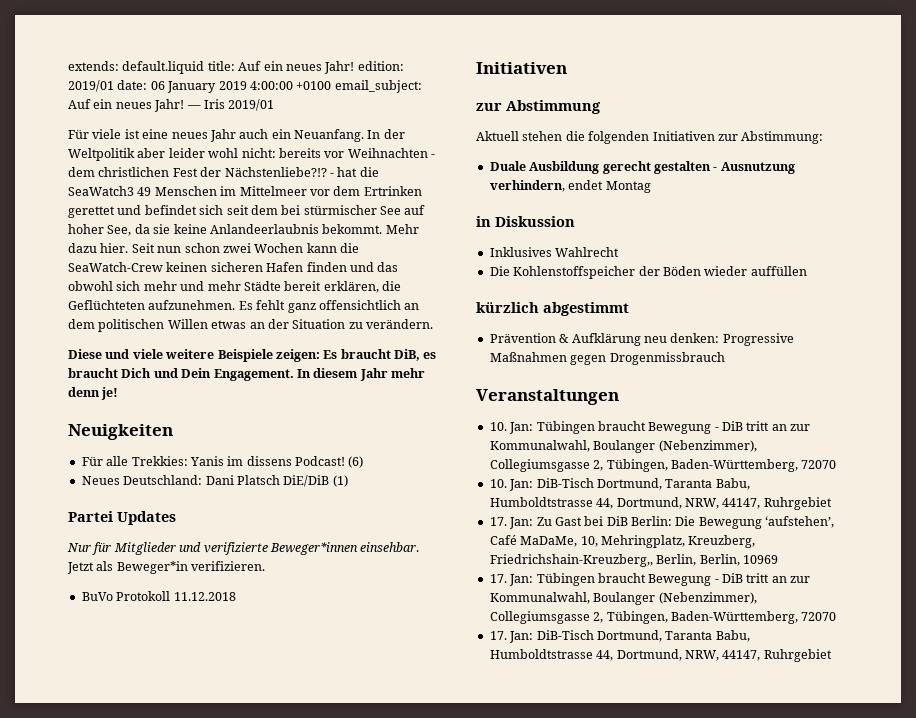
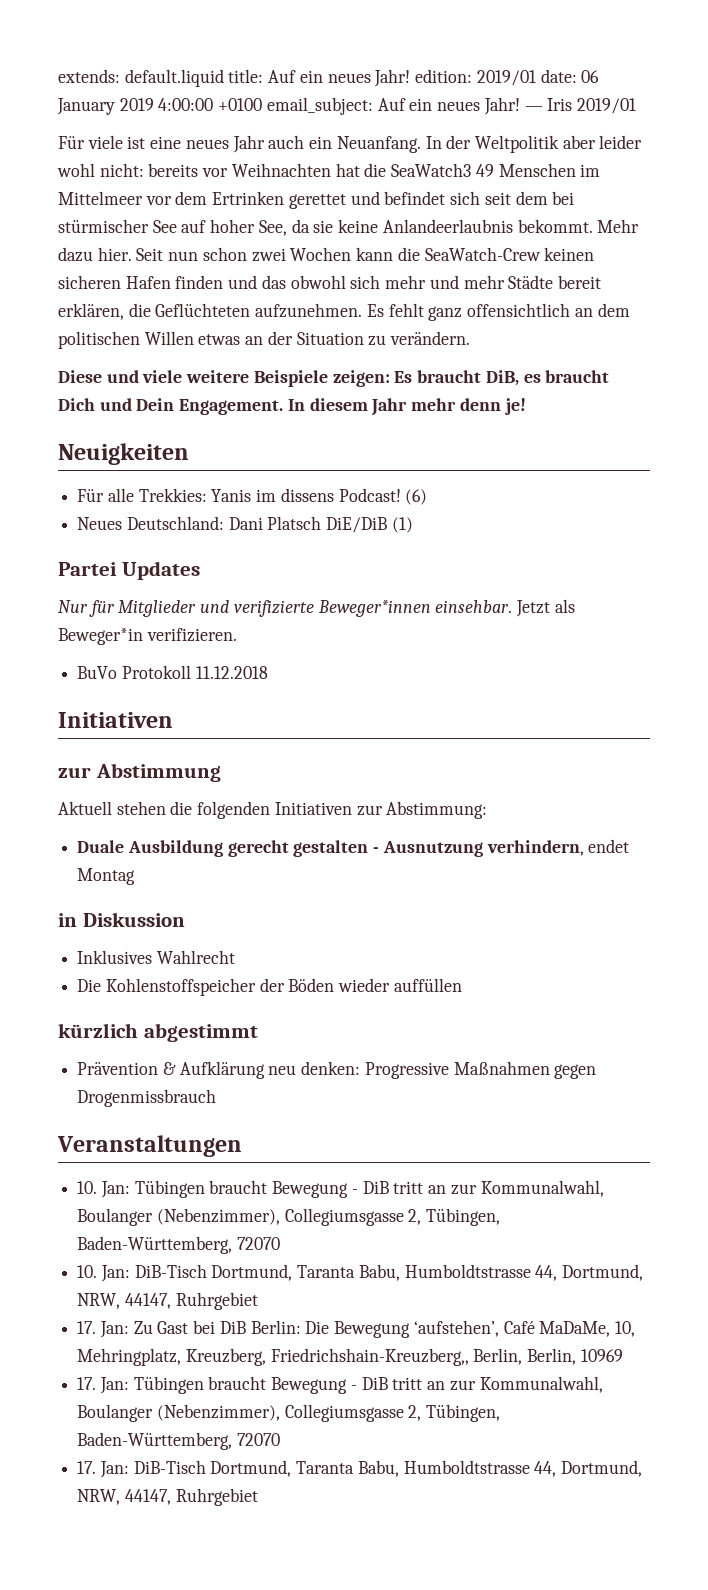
[431,154,435,158] [68,167,334,177] - dem christlichen Fest der Nächstenliebe?!? - -> (331, 170) none

